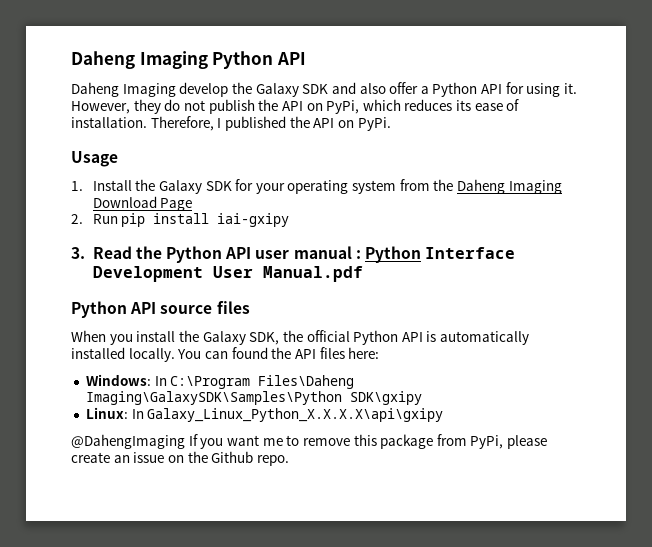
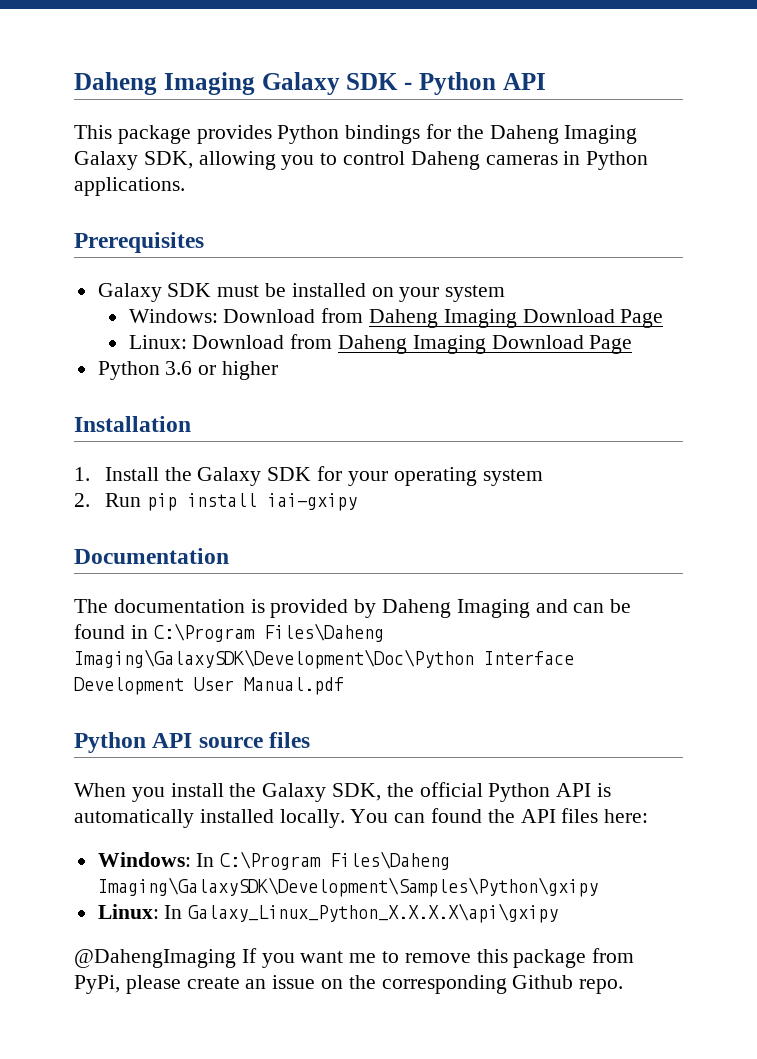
[71,51,208,69] Daheng Imaging -> [74,72,412,95] Daheng Imaging Galaxy SDK -
[71,82,578,97] [71,99,520,114] [71,116,391,131] [71,151,118,167] Daheng Imaging develop the Galaxy SDK and also offer a Python API for using it. However, they do not publish the API on PyPi, which reduces its ease of installation. Therefore, I published the API on PyPi. // Usage -> [74,124,638,144] [74,151,649,170] [74,177,185,196] [74,232,204,253] [97,283,506,302] [128,308,664,328] [128,334,633,354] [97,361,279,380] [74,416,191,432] This package provides Python bindings for the Daheng Imaging Galaxy SDK, allowing you to control Daheng cameras in Python applications. // Prerequisites // Galaxy SDK must be installed on your system // Windows: Download from Daheng Imaging Download Page // Linux: Download from Daheng Imaging Download Page // Python 3.6 or higher // Installation
[399,179,562,194] [92,196,193,211] from the Daheng Imaging Download Page -> (543, 477) none
[71,246,421,263] 3. Read the Python API user manual : Python -> [74,548,229,564] [74,599,632,618] [74,623,384,642] [74,649,474,669] Documentation // The documentation is provided by Daheng Imaging and can be found in C:\Program Files\Daheng Imaging\GalaxySDK\Development\Doc\Python
[85,391,422,405] Imaging\GalaxySDK\Samples\Python SDK\gxipy -> [97,877,598,897] Imaging\GalaxySDK\Development\Samples\Python\gxipy
(208, 457) none -> [381,975,507,994] corresponding

